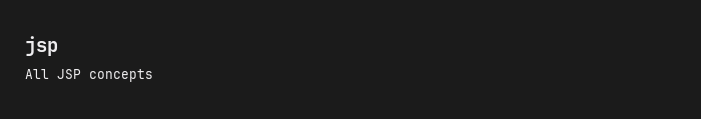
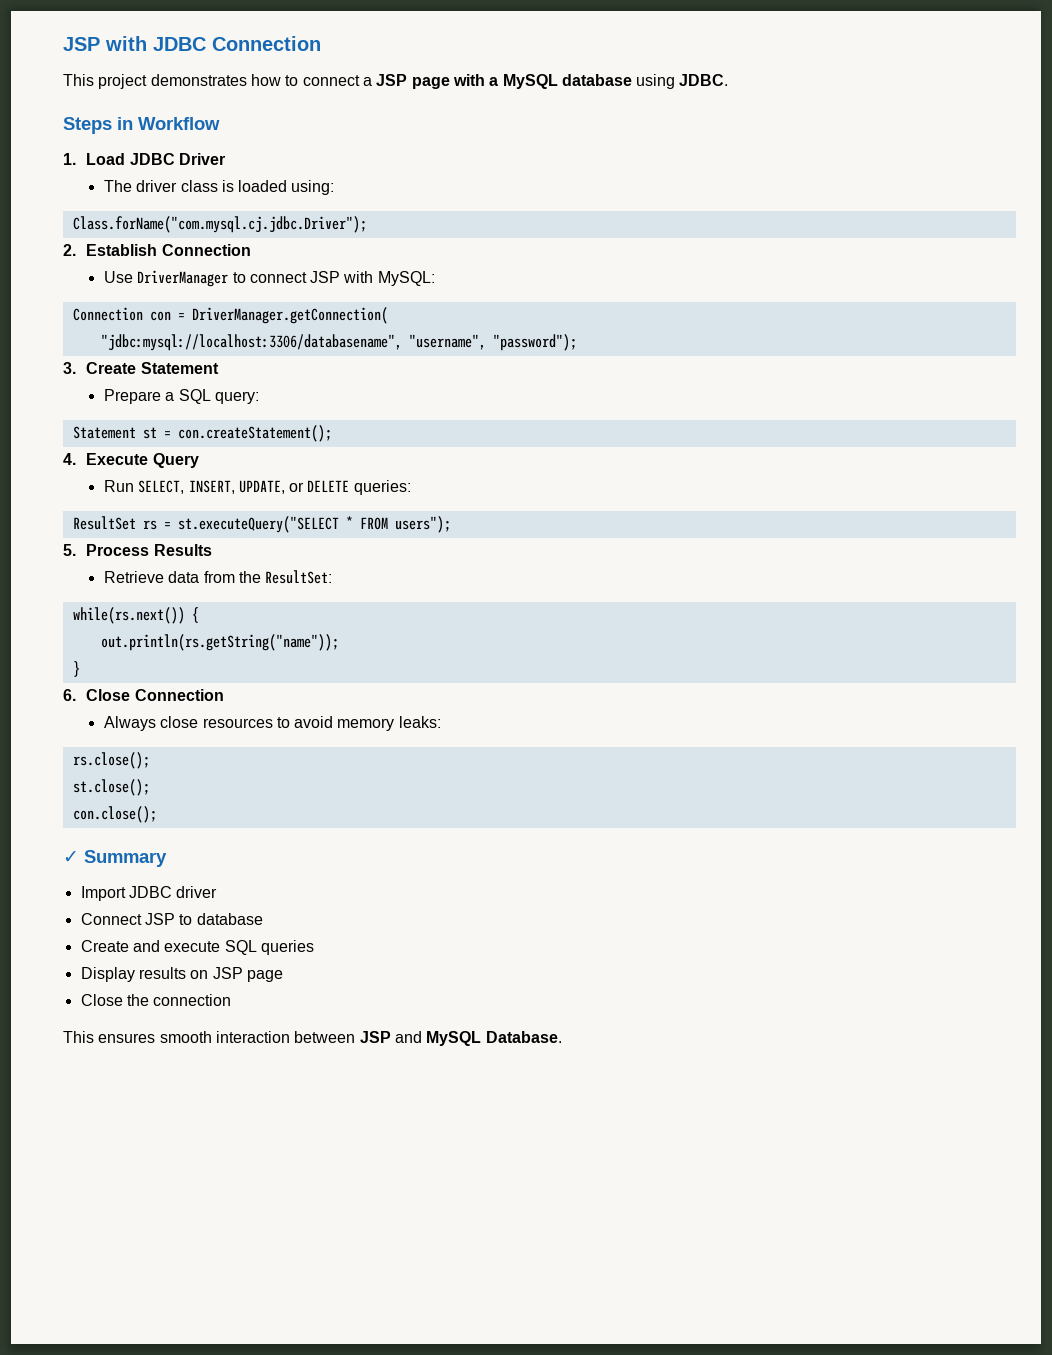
[25,36,58,56] [25,69,153,82] jsp // All JSP concepts -> [63,36,321,51] [63,74,729,89] [63,117,220,134] [63,153,225,165] [103,180,335,195] [72,216,367,233] [63,244,251,256] [103,270,435,287] [72,307,388,324] [100,334,577,351] [63,362,219,374] [103,389,259,404] [72,425,332,442] [63,453,199,468] [103,480,411,495] [72,516,451,533] [63,544,212,556] [103,570,333,584] [72,607,199,624] [100,634,339,651] [72,661,80,677] [63,689,224,701] [103,716,441,731] [72,752,150,769] [72,779,150,796] [72,806,157,823] [63,850,167,867] [80,886,218,901] [80,913,263,925] [80,940,314,955] [80,967,283,982] [80,994,232,1006] [63,1031,562,1046] JSP with JDBC Connection // This project demonstrates how to connect a JSP page with a MySQL database using JDBC. // Steps in Workflow // 1. Load JDBC Driver // The driver class is loaded using: // Class.forName("com.mysql.cj.jdbc.Driver"); // 2. Establish Connection // Use DriverManager to connect JSP with MySQL: // Connection con = DriverManager.getConnection( // "jdbc:mysql://localhost:3306/databasename", "username", "password"); // 3. Create Statement // Prepare a SQL query: // Statement st = con.createStatement(); // 4. Execute Query // Run SELECT, INSERT, UPDATE, or DELETE queries: // ResultSet rs = st.executeQuery("SELECT * FROM users"); // 5. Process Results // Retrieve data from the ResultSet: // while(rs.next()) { // out.println(rs.getString("name")); // } // 6. Close Connection // Always close resources to avoid memory leaks: // rs.close(); // st.close(); // con.close(); // ✓ Summary // Import JDBC driver // Connect JSP to database // Create and execute SQL queries // Display results on JSP page // Close the connection // This ensures smooth interaction between JSP and MySQL Database.

